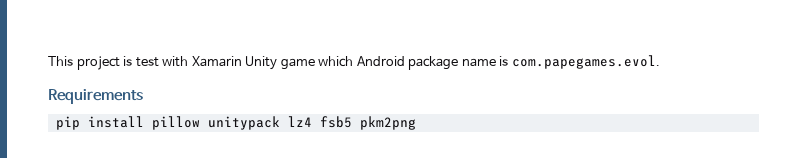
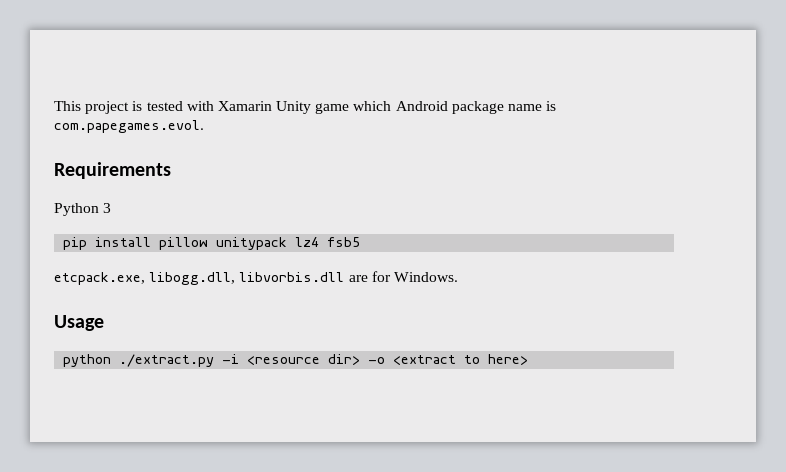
[135,57,159,67] test -> [146,101,183,111] tested
(143, 96) none -> [54,203,112,216] // Python 3
[359,116,416,130] pkm2png -> [54,271,458,285] [54,315,104,331] [63,354,529,367] // etcpack.exe, libogg.dll, libvorbis.dll are for Windows. // Usage // python ./extract.py -i <resource dir> -o <extract to here>

